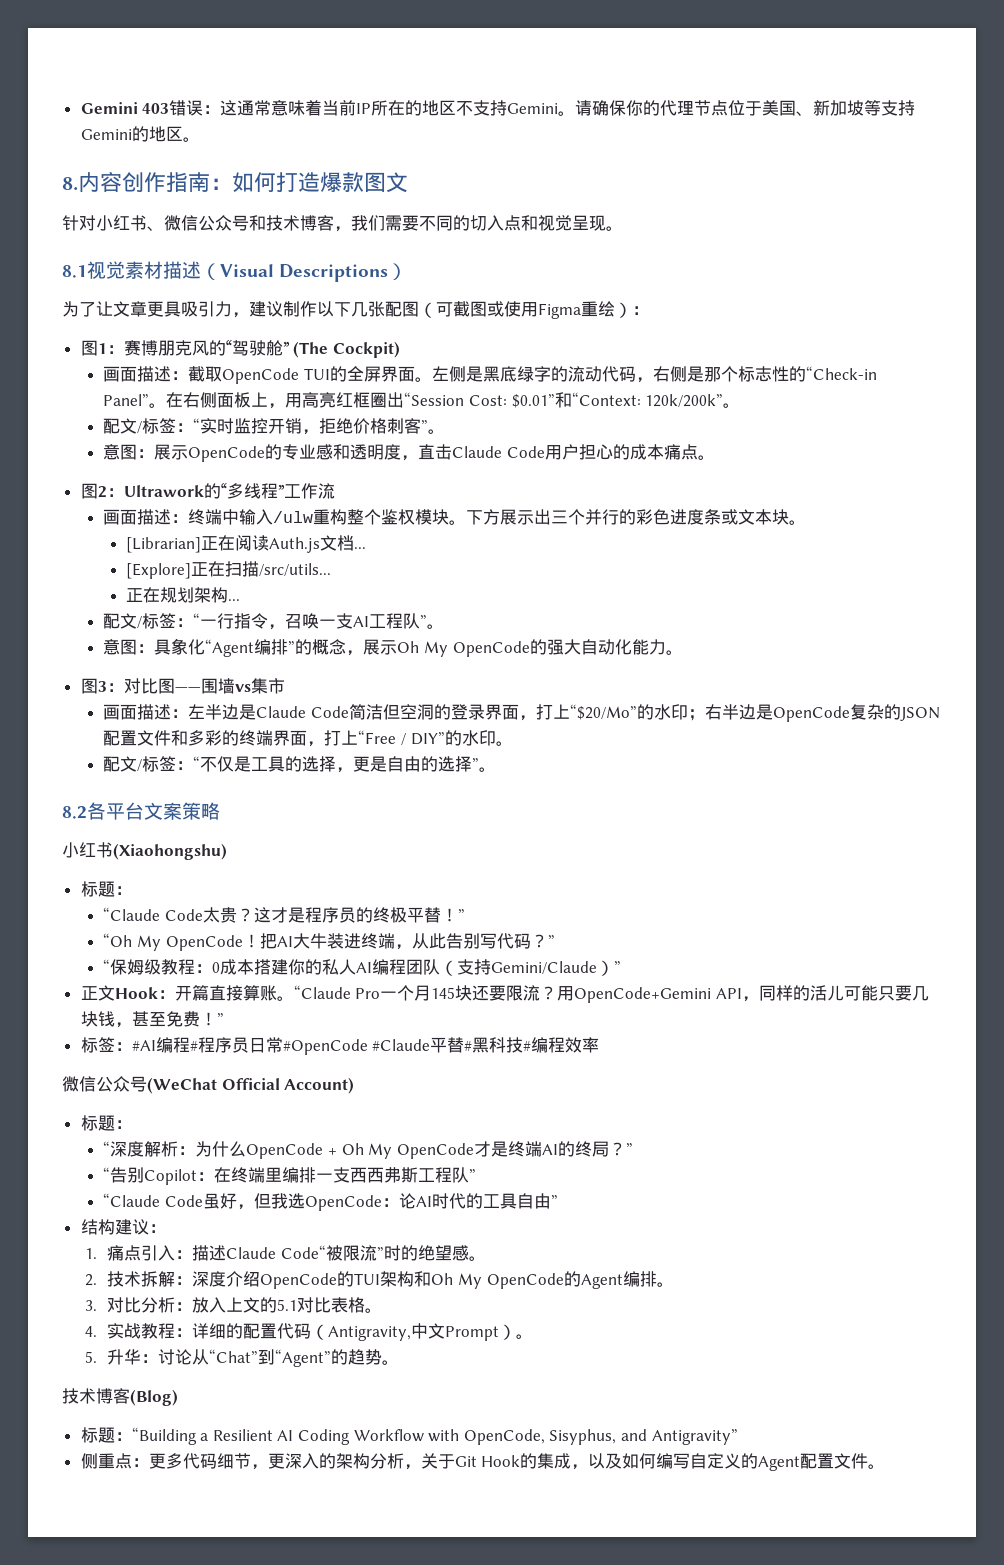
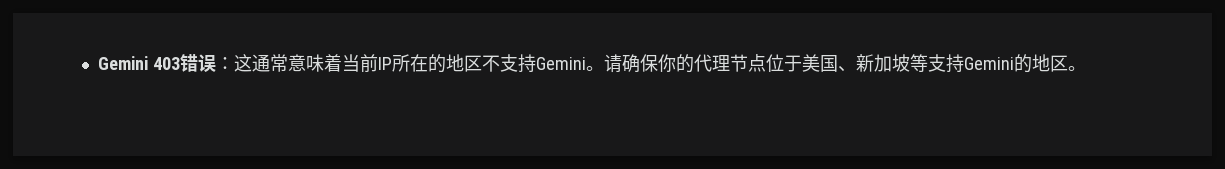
[62,172,408,193] [62,215,623,232] [62,261,408,282] [62,301,649,319] [80,340,400,358] [103,366,877,384] [103,392,741,409] [103,418,446,435] [103,444,715,462] [80,483,335,499] [103,509,807,525] [126,535,367,553] [126,561,332,579] [126,587,241,603] [103,613,445,630] [103,638,683,657] [80,678,285,694] [103,704,940,722] [103,730,513,747] [103,756,497,773] [62,802,220,820] [62,842,227,860] [80,881,132,897] [103,907,465,923] [103,933,555,951] [103,959,622,976] [80,985,929,1003] [80,1011,224,1028] [80,1037,600,1055] [62,1076,355,1094] [80,1115,132,1131] [103,1141,633,1159] [103,1167,477,1185] [103,1193,558,1211] [80,1219,166,1235] [84,1245,486,1261] [84,1271,674,1289] [84,1297,383,1313] [84,1323,534,1341] [84,1349,400,1367] [62,1388,178,1406] [80,1427,738,1445] [80,1453,886,1471] // 8.内容创作指南：如何打造爆款图文 // 针对小红书、微信公众号和技术博客，我们需要不同的切入点和视觉呈现。 // 8.1视觉素材描述（Visual Descriptions） // 为了让文章更具吸引力，建议制作以下几张配图（可截图或使用Figma重绘）： // 图1：赛博朋克风的“驾驶舱” (The Cockpit) // 画面描述：截取OpenCode TUI的全屏界面。左侧是黑底绿字的流动代码，右侧是那个标志性的“Check-in Panel”。在右侧面板上，用高亮红框圈出“Session Cost: $0.01”和“Context: 120k/200k”。 // 配文/标签：“实时监控开销，拒绝价格刺客”。 // 意图：展示OpenCode的专业感和透明度，直击Claude Code用户担心的成本痛点。 // 图2：Ultrawork的“多线程”工作流 // 画面描述：终端中输入/ulw重构整个鉴权模块。下方展示出三个并行的彩色进度条或文本块。 // [Librarian]正在阅读Auth.js文档... // [Explore]正在扫描/src/utils... // 正在规划架构... // 配文/标签：“一行指令，召唤一支AI工程队”。 // 意图：具象化“Agent编排”的概念，展示Oh My OpenCode的强大自动化能力。 // 图3：对比图——围墙vs集市 // 画面描述：左半边是Claude Code简洁但空洞的登录界面，打上“$20/Mo”的水印；右半边是OpenCode复杂的JSON配置文件和多彩的终端界面，打上“Free / DIY”的水印。 // 配文/标签：“不仅是工具的选择，更是自由的选择”。 // 8.2各平台文案策略 // 小红书(Xiaohongshu) // 标题： // “Claude Code太贵？这才是程序员的终极平替！” // “Oh My OpenCode！把AI大牛装进终端，从此告别写代码？” // “保姆级教程：0成本搭建你的私人AI编程团队（支持Gemini/Claude）” // 正文Hook：开篇直接算账。“Claude Pro一个月145块还要限流？用OpenCode+Gemini API，同样的活儿可能只要几块钱，甚至免费！” // 标签：#AI编程#程序员日常#OpenCode #Claude平替#黑科技#编程效率 // 微信公众号(WeChat Official Account) // 标题： // “深度解析：为什么OpenCode + Oh My OpenCode才是终端AI的终局？” // “告别Copilot：在终端里编排一支西西弗斯工程队” // “Claude Code虽好，但我选OpenCode：论AI时代的工具自由” // 结构建议： // 1.痛点引入：描述Claude Code“被限流”时的绝望感。 // 2.技术拆解：深度介绍OpenCode的TUI架构和Oh My OpenCode的Agent编排。 // 3.对比分析：放入上文的5.1对比表格。 // 4.实战教程：详细的配置代码（Antigravity,中文Prompt）。 // 5.升华：讨论从“Chat”到“Agent”的趋势。 // 技术博客(Blog) // 标题：“Building a Resilient AI Coding Workflow with OpenCode, Sisyphus, and Antigravity” // 侧重点：更多代码细节，更深入的架构分析，关于Git Hook的集成，以及如何编写自定义的Agent配置文件。 -> (1086, 68) none

